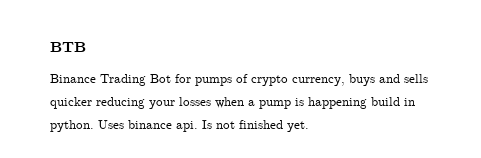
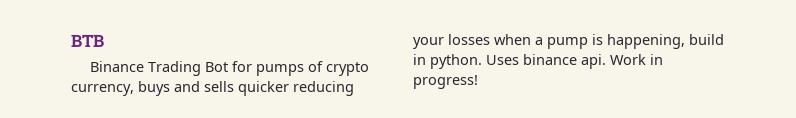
[308,97,367,109] happening -> [607,34,685,49] happening,
[202,120,309,132] Is not finished yet. -> [610,54,663,65] [413,75,478,89] Work in progress!

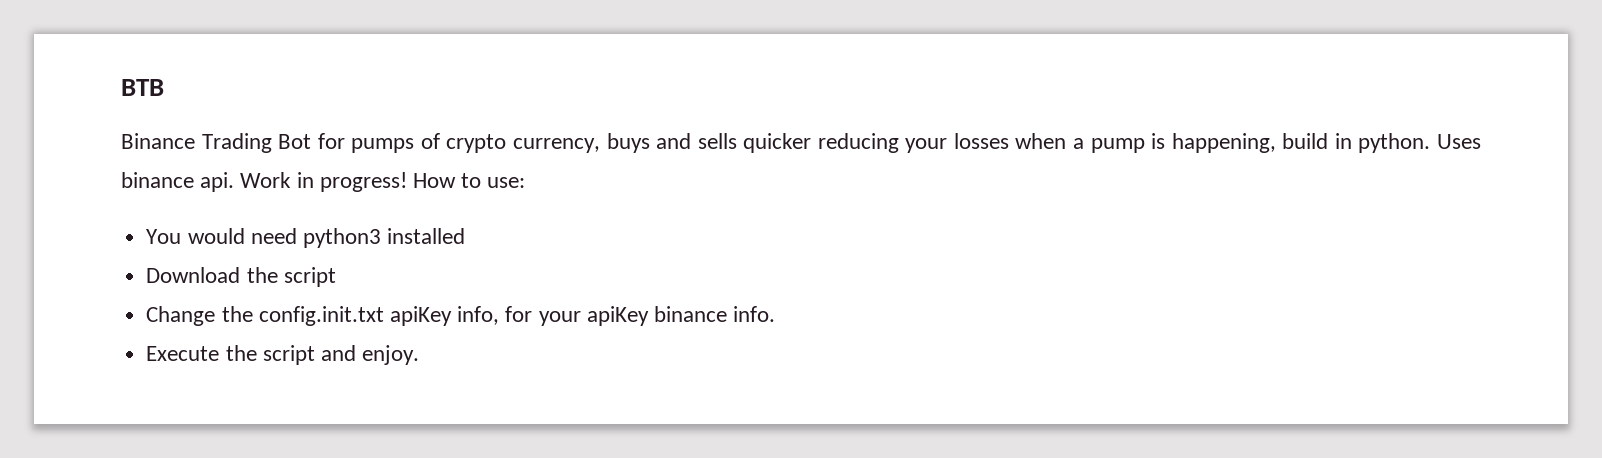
(478, 82) none -> [413,173,526,188] [146,228,466,248] [146,267,336,287] [146,306,776,326] [146,345,420,365] How to use: // You would need python3 installed // Download the script // Change the config.init.txt apiKey info, for your apiKey binance info. // Execute the script and enjoy.

